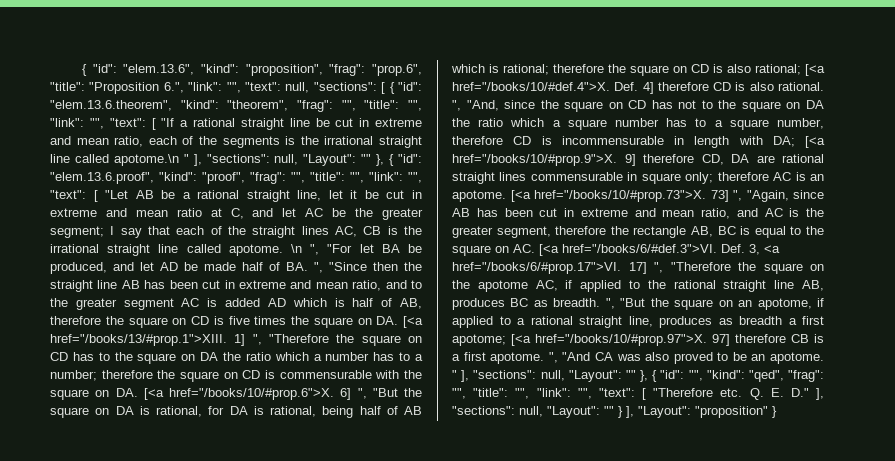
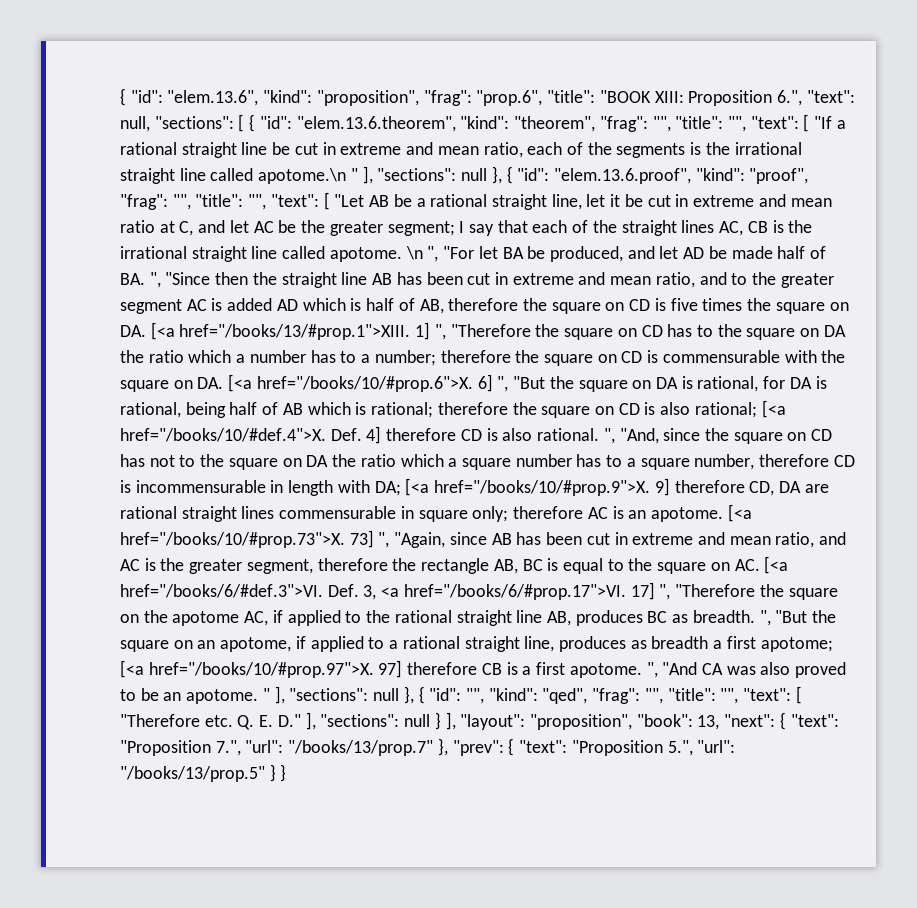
[89,82,241,94] "Proposition 6.", "link": "", -> [599,90,802,106] "BOOK XIII: Proposition 6.",
[50,118,104,129] "link": "", -> (746, 124) none
[274,154,372,166] null, "Layout": "" -> [461,168,488,181] null
[369,172,422,183] "link": "", -> (267, 202) none
[540,370,636,382] null, "Layout": "" -> [373,688,400,701] null
[536,388,592,399] "link": "", -> (739, 696) none
[519,406,768,418] null, "Layout": "" } ], "Layout": "proposition" -> [404,712,839,730] [120,738,736,756] [120,764,276,782] null } ], "layout": "proposition", "book": 13, "next": { "text": "Proposition 7.", "url": "/books/13/prop.7" }, "prev": { "text": "Proposition 5.", "url": "/books/13/prop.5" }

